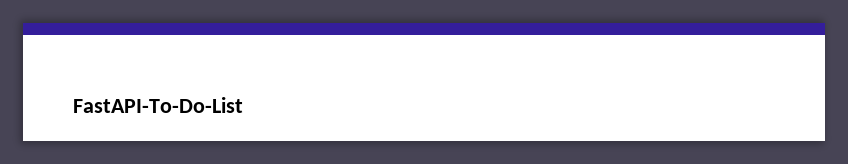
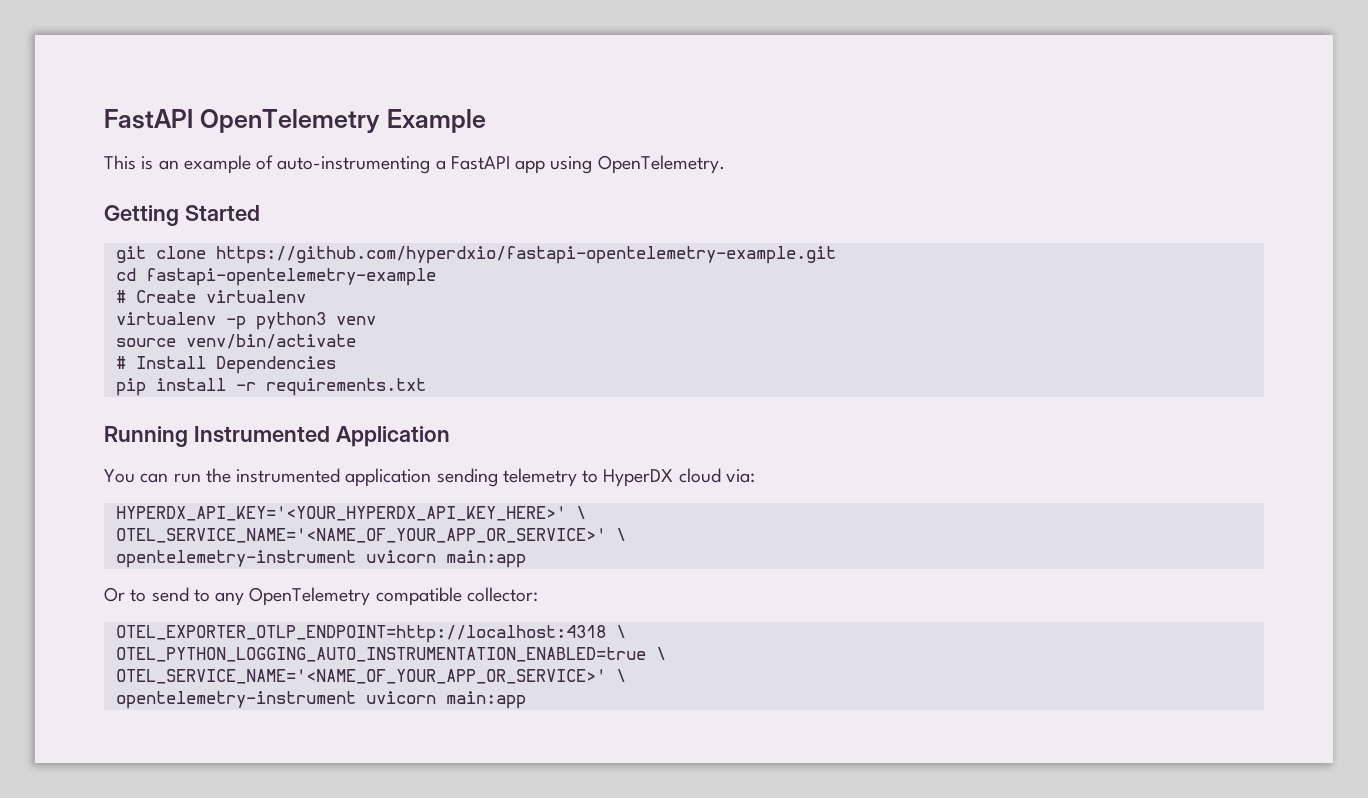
[73,97,243,113] FastAPI-To-Do-List -> [104,109,486,133] [104,155,725,174] [104,205,260,226] [115,246,836,264] [115,268,436,286] [115,290,306,303] [115,312,376,330] [115,334,356,349] [115,356,336,374] [115,378,426,396] [104,426,450,447] [104,468,755,487] [115,506,586,521] [115,528,626,543] [115,550,526,568] [104,587,538,606] [115,625,626,643] [115,647,666,662] [115,669,626,684] [115,691,526,709] FastAPI OpenTelemetry Example // This is an example of auto-instrumenting a FastAPI app using OpenTelemetry. // Getting Started // git clone https://github.com/hyperdxio/fastapi-opentelemetry-example.git // cd fastapi-opentelemetry-example // # Create virtualenv // virtualenv -p python3 venv // source venv/bin/activate // # Install Dependencies // pip install -r requirements.txt // Running Instrumented Application // You can run the instrumented application sending telemetry to HyperDX cloud via: // HYPERDX_API_KEY='<YOUR_HYPERDX_API_KEY_HERE>' \ // OTEL_SERVICE_NAME='<NAME_OF_YOUR_APP_OR_SERVICE>' \ // opentelemetry-instrument uvicorn main:app // Or to send to any OpenTelemetry compatible collector: // OTEL_EXPORTER_OTLP_ENDPOINT=http://localhost:4318 \ // OTEL_PYTHON_LOGGING_AUTO_INSTRUMENTATION_ENABLED=true \ // OTEL_SERVICE_NAME='<NAME_OF_YOUR_APP_OR_SERVICE>' \ // opentelemetry-instrument uvicorn main:app

